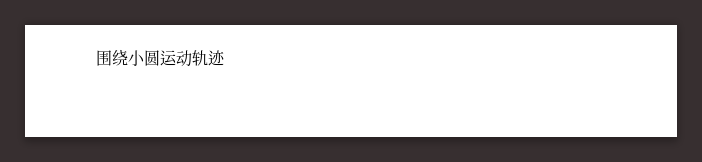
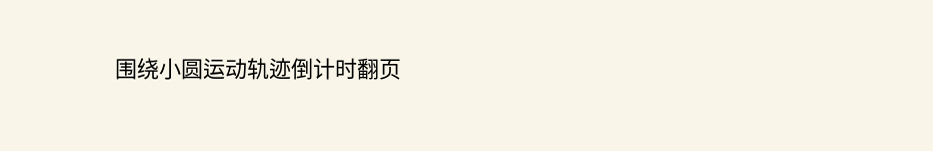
(225, 58) none -> [290,57,402,80] 倒计时翻页

